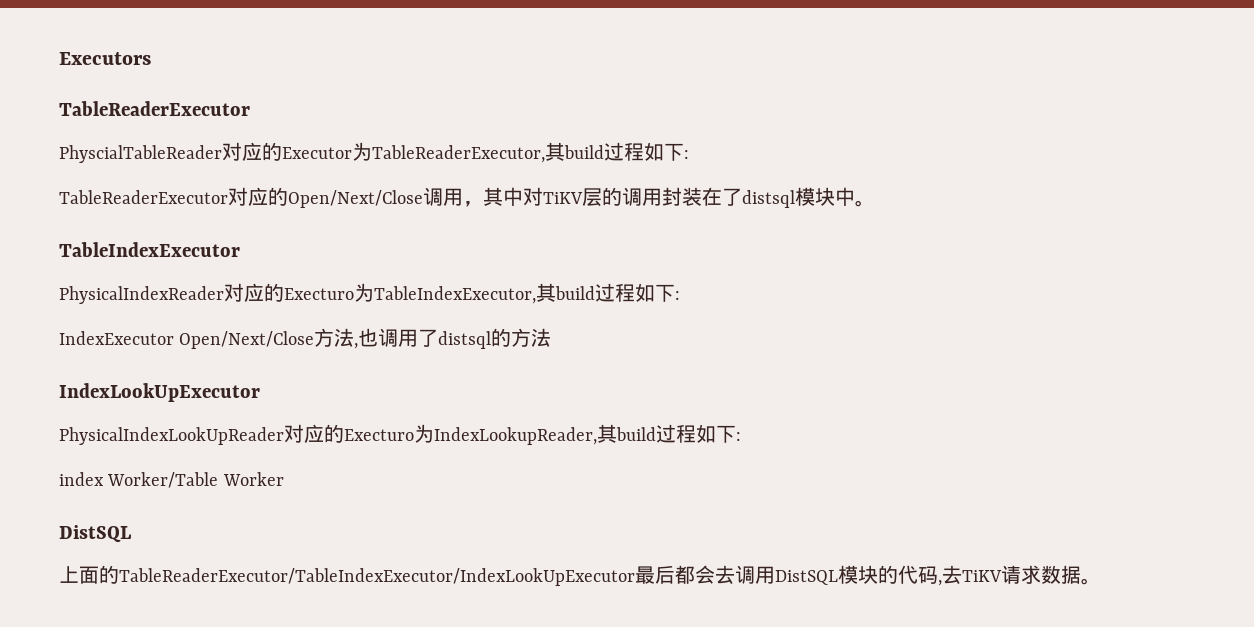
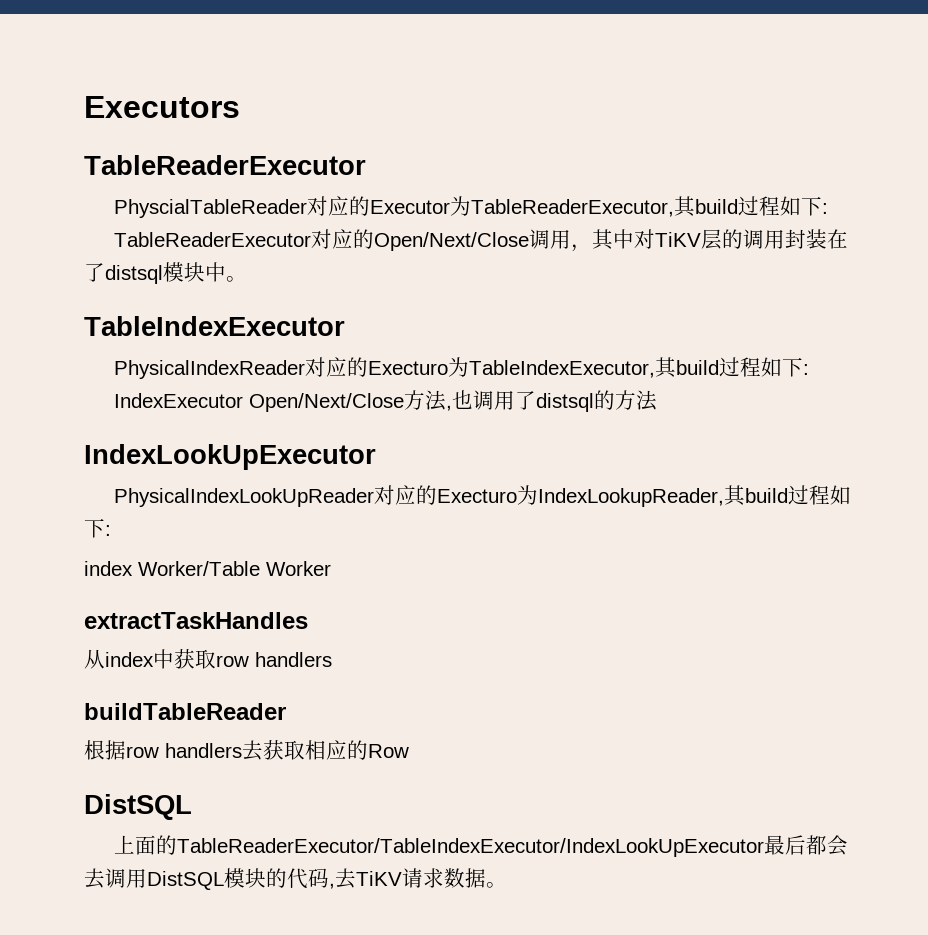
(284, 479) none -> [84,612,308,629] [84,649,332,669] [84,703,286,720] [84,740,409,761] // extractTaskHandles // 从index中获取row handlers // buildTableReader // 根据row handlers去获取相应的Row

